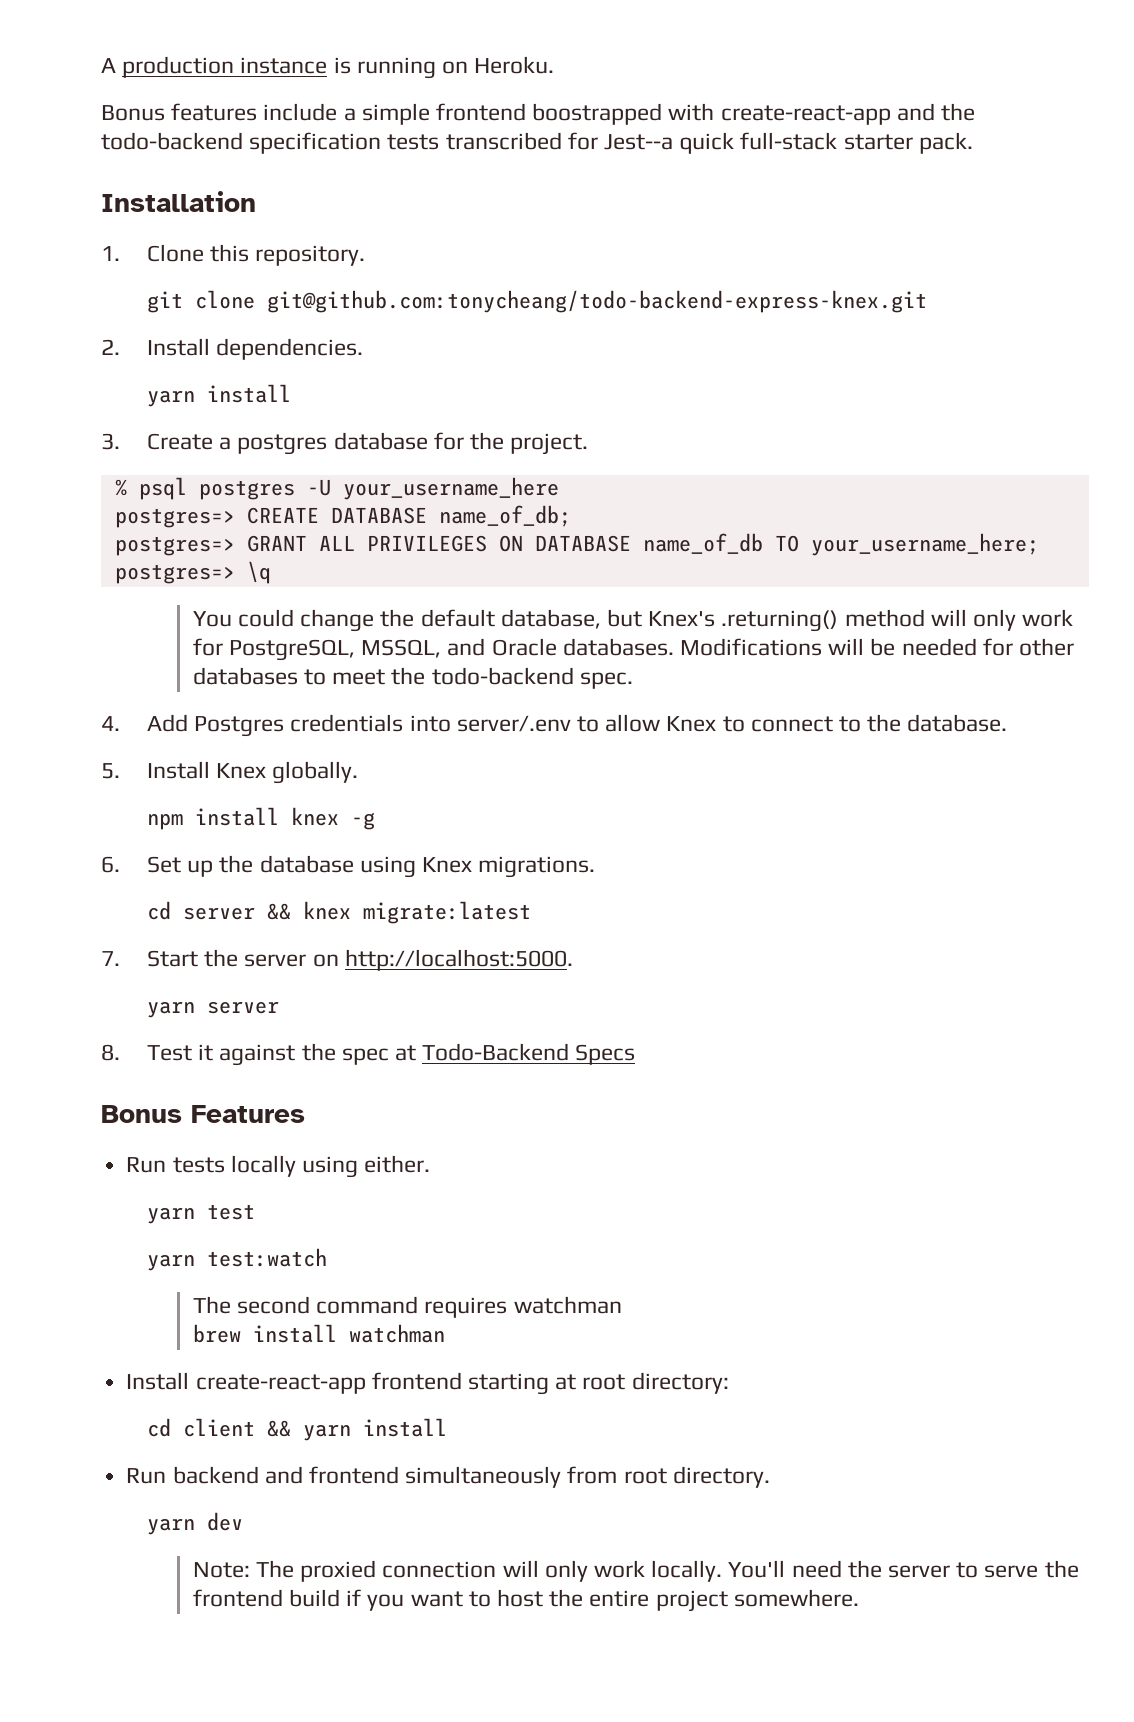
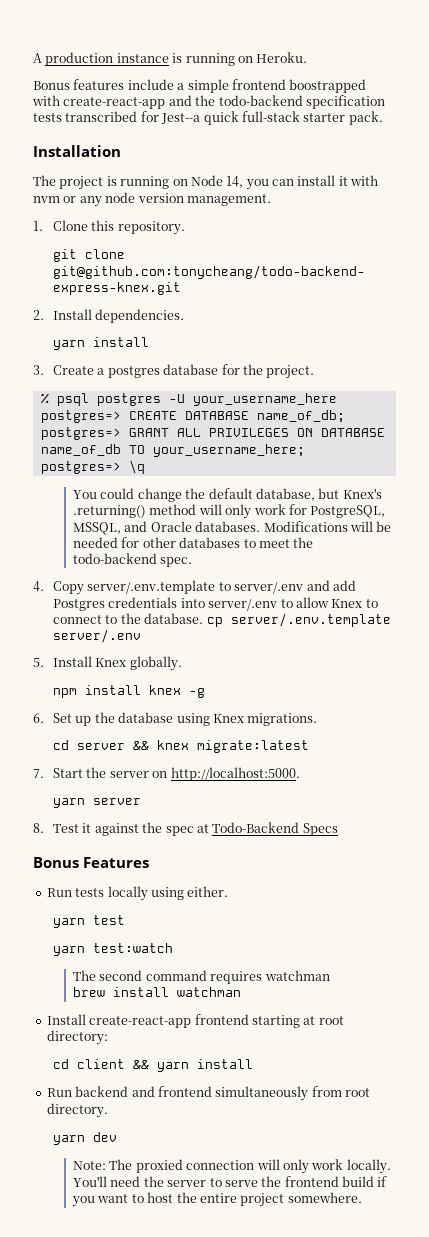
(256, 201) none -> [33,175,379,190] [33,192,271,207] // The project is running on Node 14, you can install it with nvm or any node version management.
[146,714,188,732] Add -> [53,580,356,595] Copy server/.env.template to server/.env and add
(1008, 723) none -> [206,613,391,627] [53,629,142,643] cp server/.env.template server/.env

